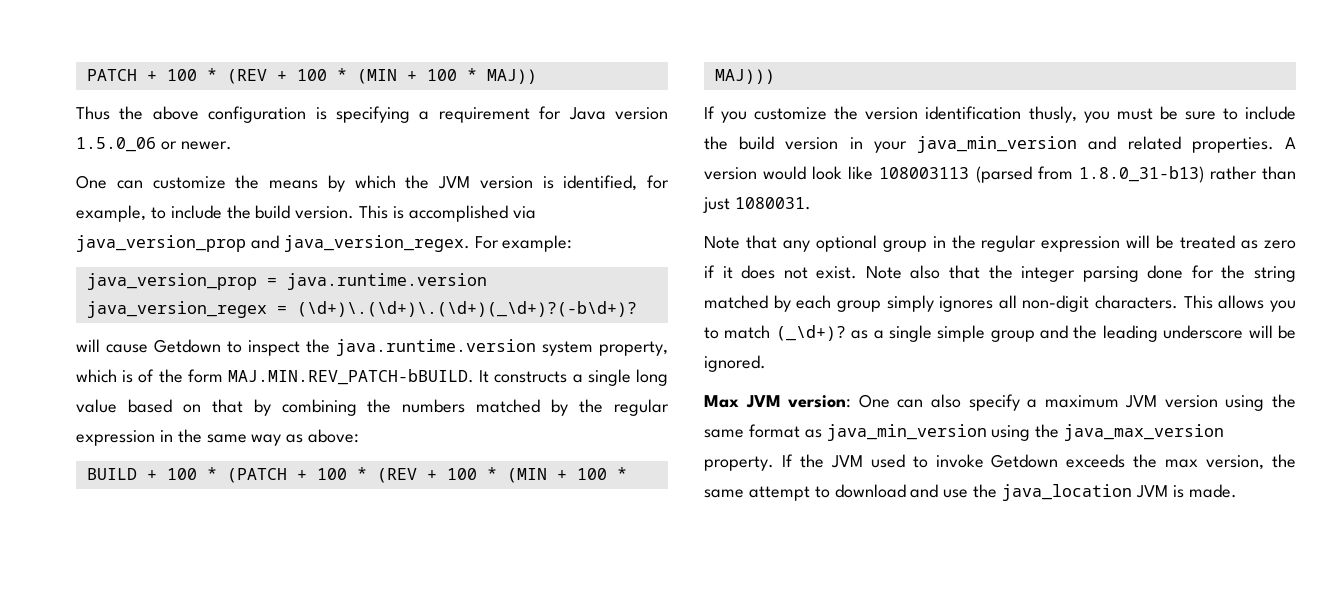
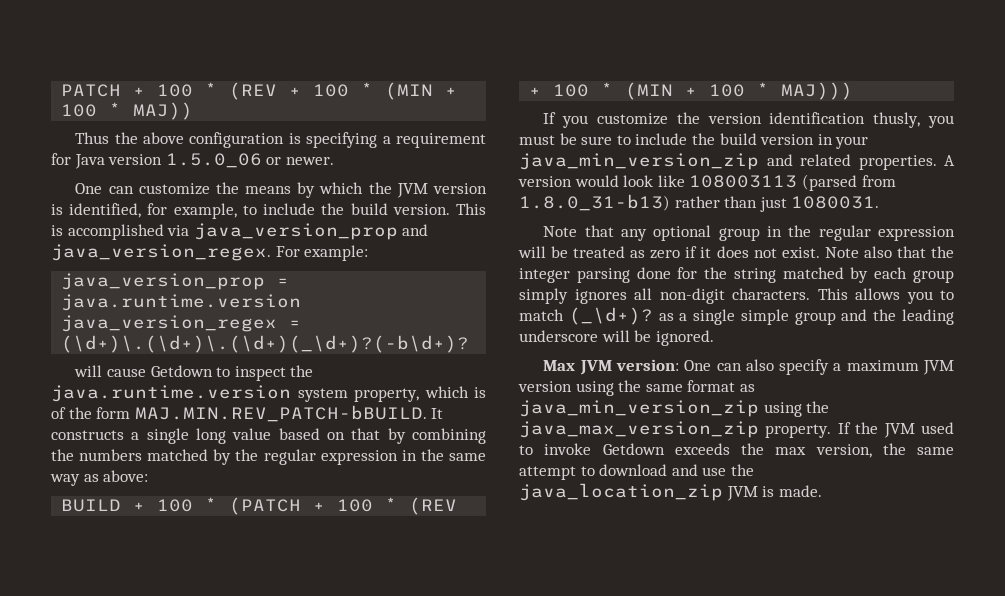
[917,136,1078,153] java_min_version -> [519,153,759,170] java_min_version_zip
[826,424,1225,441] java_min_version using the java_max_version -> [519,400,830,417] [519,421,759,438] java_min_version_zip using the java_max_version_zip
[1002,484,1133,501] java_location -> [519,483,723,501] java_location_zip

